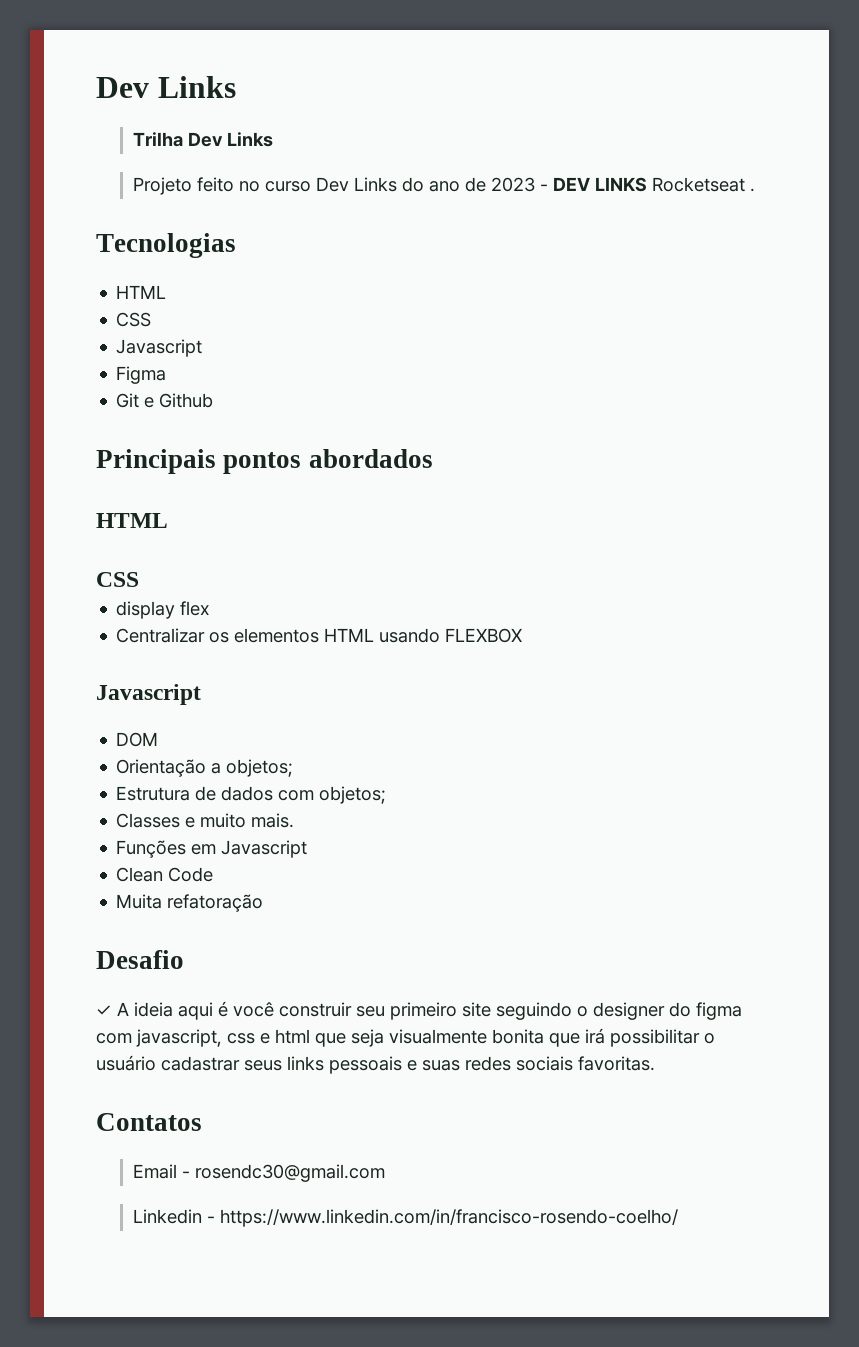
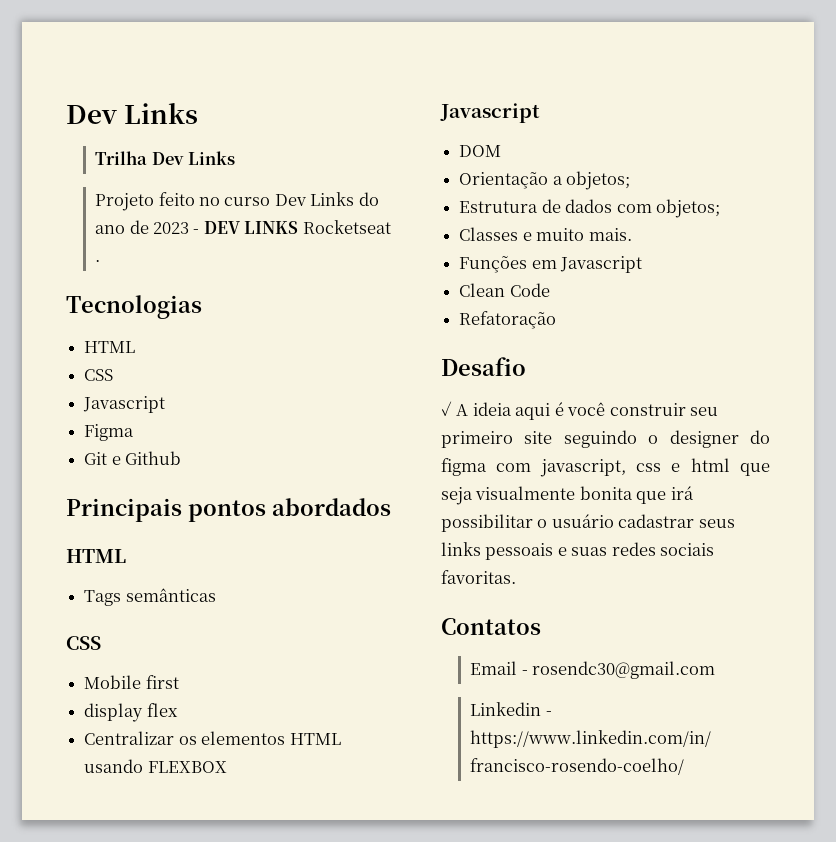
[96,572,139,587] // CSS -> [84,588,216,606] [66,636,101,650] [84,675,179,689] // Tags semânticas // CSS // Mobile first
[116,894,264,912] Muita refatoração -> [459,311,557,329] Refatoração

